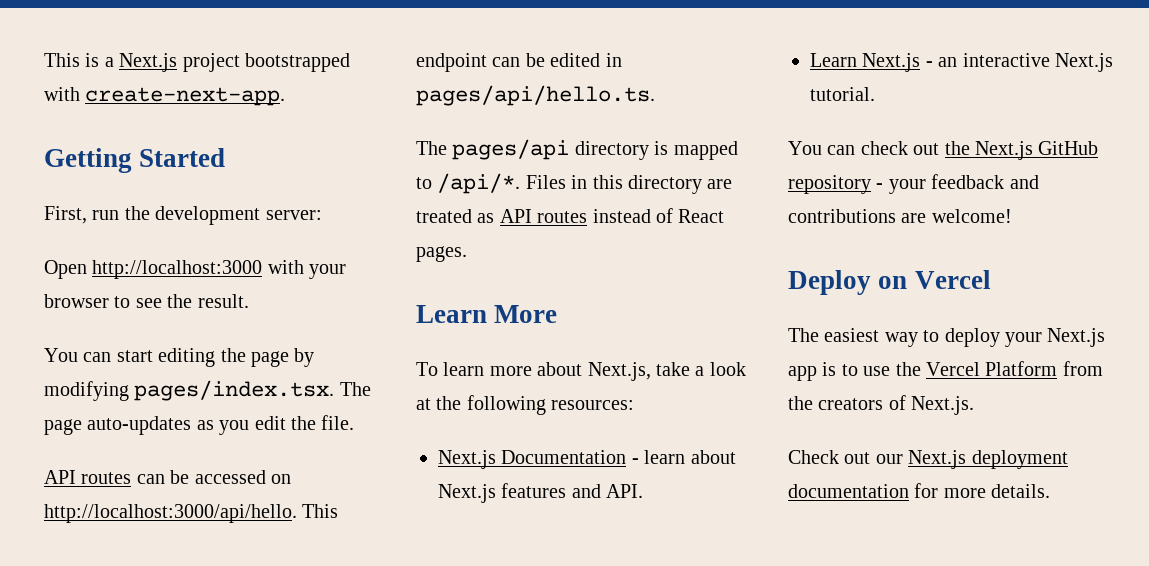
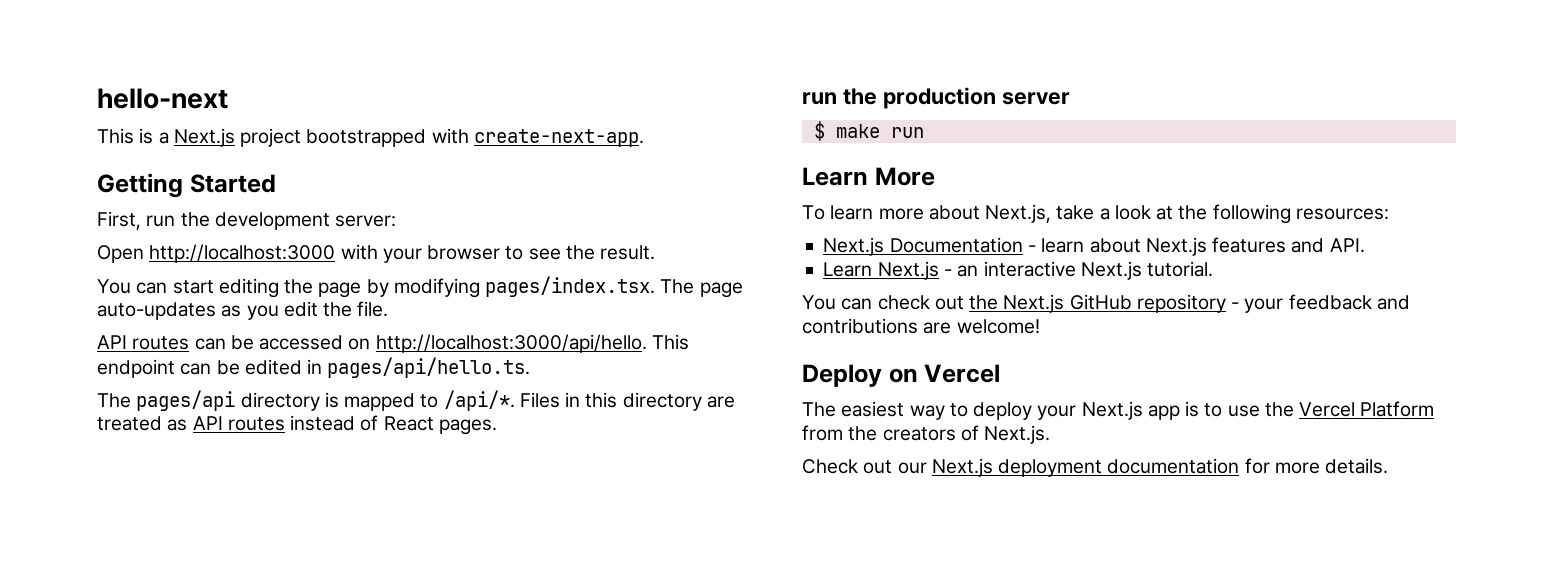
(44, 60) none -> [97,88,228,109] hello-next //
(467, 254) none -> [802,87,1070,109] [813,121,924,141] // run the production server // $ make run

